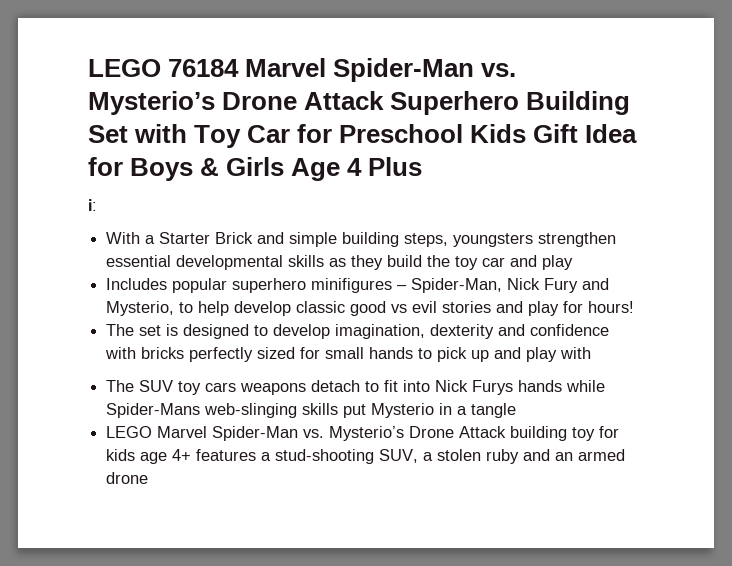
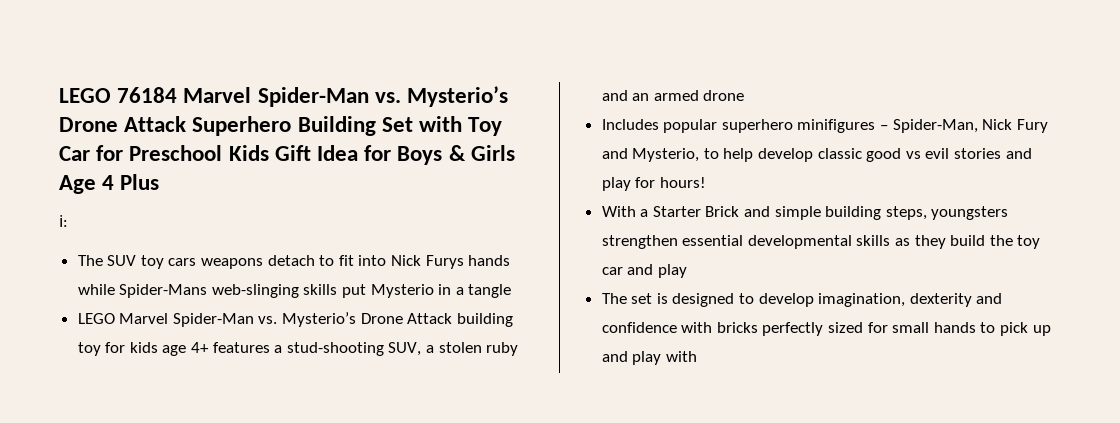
[106,232,617,247] [106,255,574,270] [106,278,610,293] [106,301,635,316] [106,324,610,339] [105,347,592,362] // With a Starter Brick and simple building steps, youngsters strengthen essential developmental skills as they build the toy car and play // Includes popular superhero minifigures – Spider-Man, Nick Fury and Mysterio, to help develop classic good vs evil stories and play for hours! // The set is designed to develop imagination, dexterity and confidence with bricks perfectly sized for small hands to pick up and play with -> (68, 221) none
(149, 478) none -> [601,119,1048,133] [601,148,1032,162] [601,177,706,191] [601,206,1009,220] [601,235,1041,249] [601,264,687,278] [601,293,1003,307] [601,322,1051,336] [601,351,697,365] // Includes popular superhero minifigures – Spider-Man, Nick Fury and Mysterio, to help develop classic good vs evil stories and play for hours! // With a Starter Brick and simple building steps, youngsters strengthen essential developmental skills as they build the toy car and play // The set is designed to develop imagination, dexterity and confidence with bricks perfectly sized for small hands to pick up and play with

